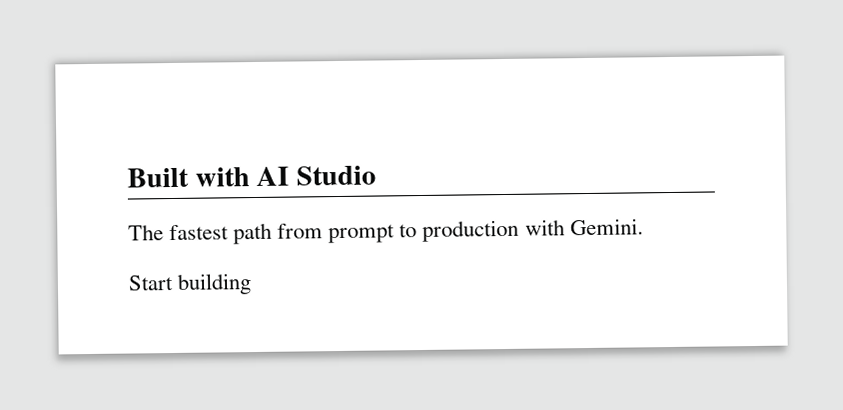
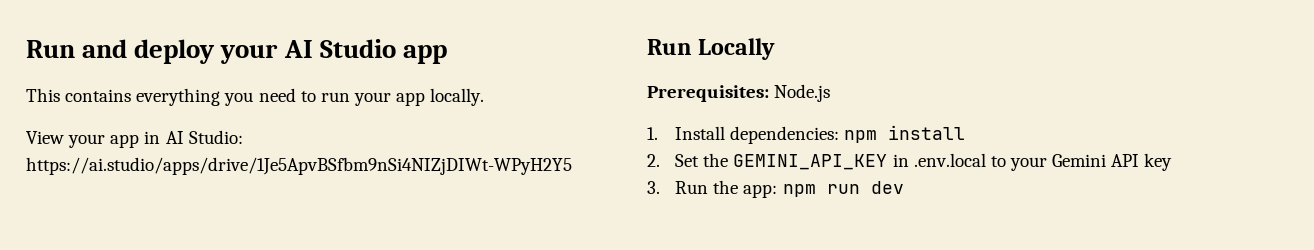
[127,165,377,188] [128,218,644,245] [128,273,253,295] Built with AI Studio // The fastest path from prompt to production with Gemini. // Start building -> [26,39,447,64] [26,88,485,106] [26,130,243,148] [26,157,572,175] [647,38,776,60] [647,84,831,102] [647,125,966,144] [647,153,1173,171] [647,180,904,198] Run and deploy your AI Studio app // This contains everything you need to run your app locally. // View your app in AI Studio: https://ai.studio/apps/drive/1Je5ApvBSfbm9nSi4NIZjDIWt-WPyH2Y5 // Run Locally // Prerequisites: Node.js // 1. Install dependencies: npm install // 2. Set the GEMINI_API_KEY in .env.local to your Gemini API key // 3. Run the app: npm run dev

